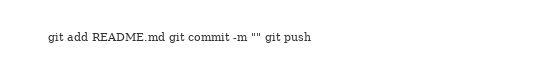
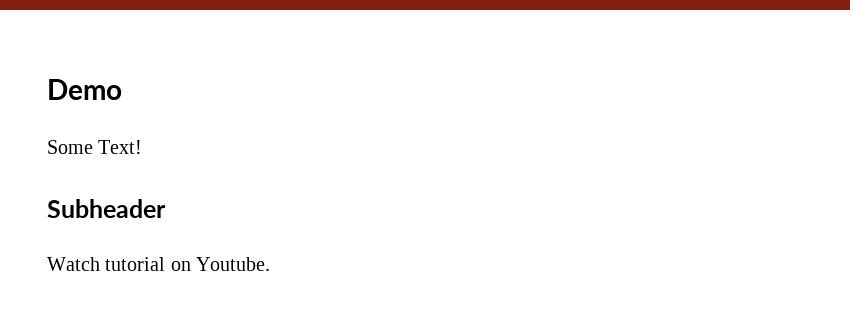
[48,32,311,43] git add README.md git commit -m "" git push -> [47,79,122,100] [47,140,143,154] [47,199,166,218] [47,257,271,271] Demo // Some Text! // Subheader // Watch tutorial on Youtube.

